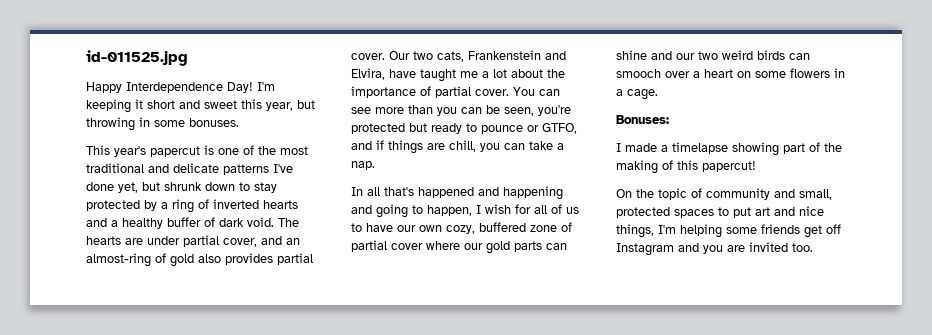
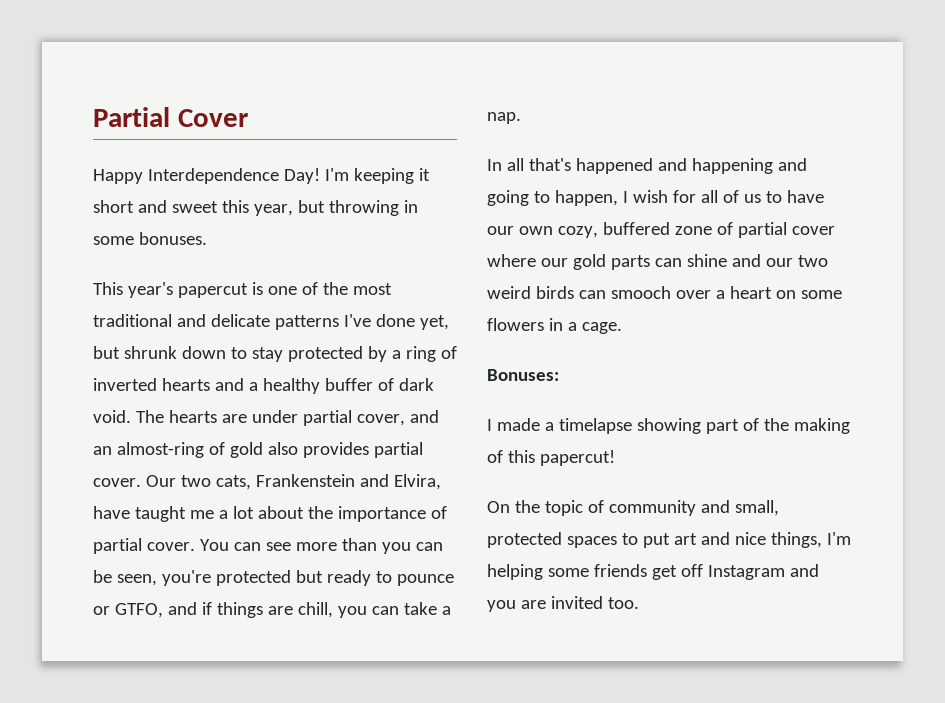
[86,50,188,66] id-011525.jpg -> [93,107,248,127] Partial Cover

